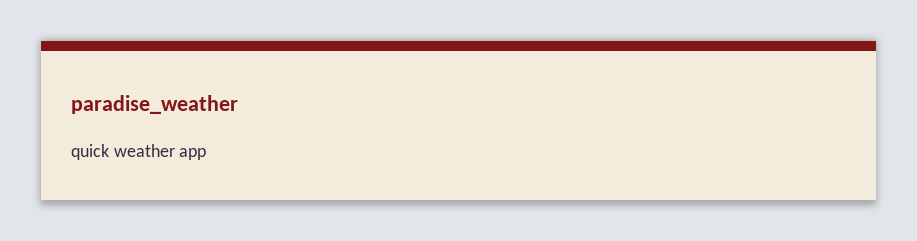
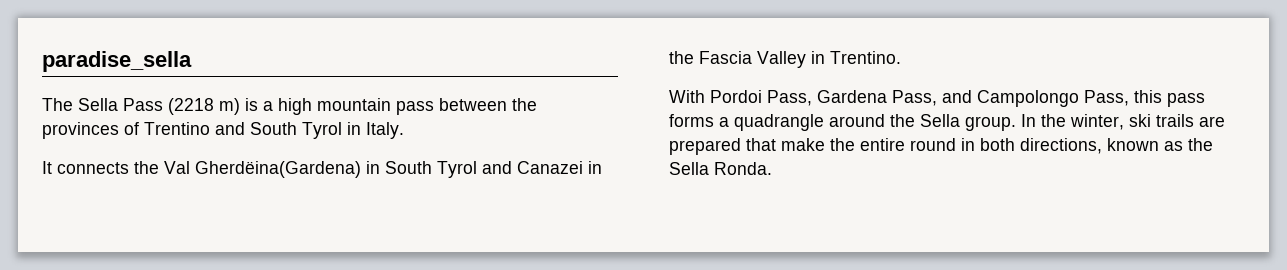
[71,95,238,114] [71,144,207,160] paradise_weather // quick weather app -> [42,51,192,72] [42,98,537,115] [42,122,404,139] [42,161,602,178] [669,51,901,68] [669,90,1205,107] [669,114,1225,131] [669,138,1213,155] [669,162,772,175] paradise_sella // The Sella Pass (2218 m) is a high mountain pass between the provinces of Trentino and South Tyrol in Italy. // It connects the Val Gherdëina(Gardena) in South Tyrol and Canazei in the Fascia Valley in Trentino. // With Pordoi Pass, Gardena Pass, and Campolongo Pass, this pass forms a quadrangle around the Sella group. In the winter, ski trails are prepared that make the entire round in both directions, known as the Sella Ronda.

